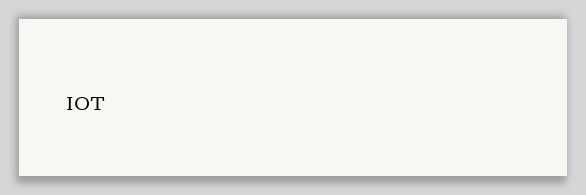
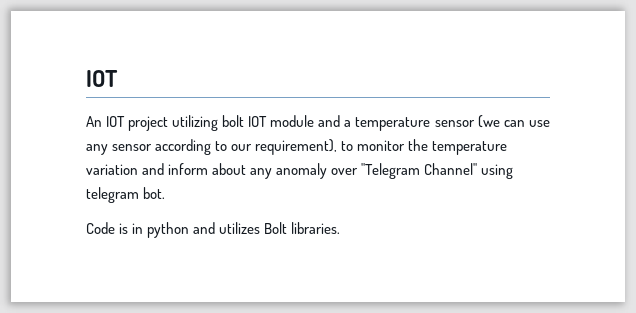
[66,97,105,110] IOT -> [86,70,118,87] [86,115,550,131] [86,139,508,155] [86,163,514,179] [86,187,166,203] [86,222,341,238] IOT // An IOT project utilizing bolt IOT module and a temperature sensor (we can use any sensor according to our requirement), to monitor the temperature variation and inform about any anomaly over "Telegram Channel" using telegram bot. // Code is in python and utilizes Bolt libraries.

